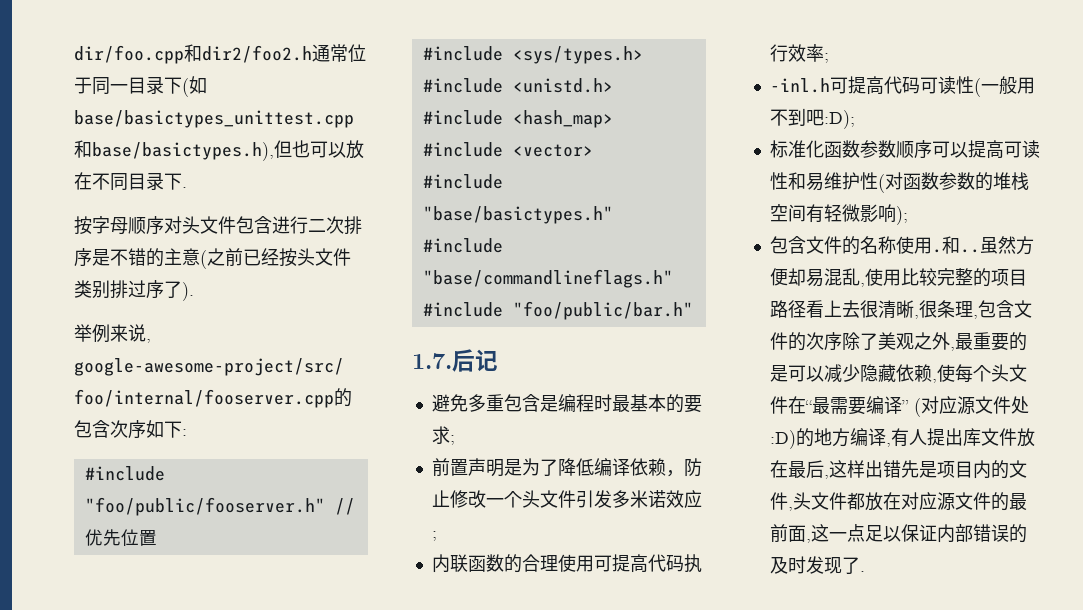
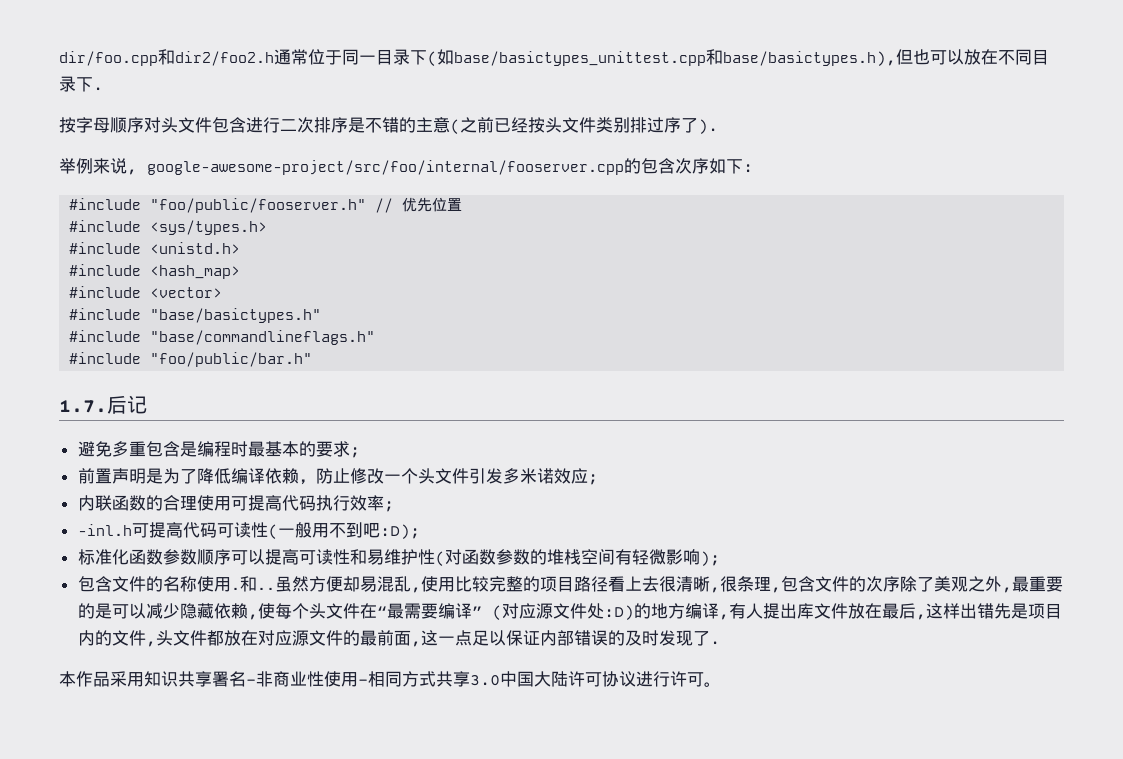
(865, 571) none -> [59,671,721,687] // 本作品采用知识共享署名-非商业性使用-相同方式共享3.0中国大陆许可协议进行许可。

